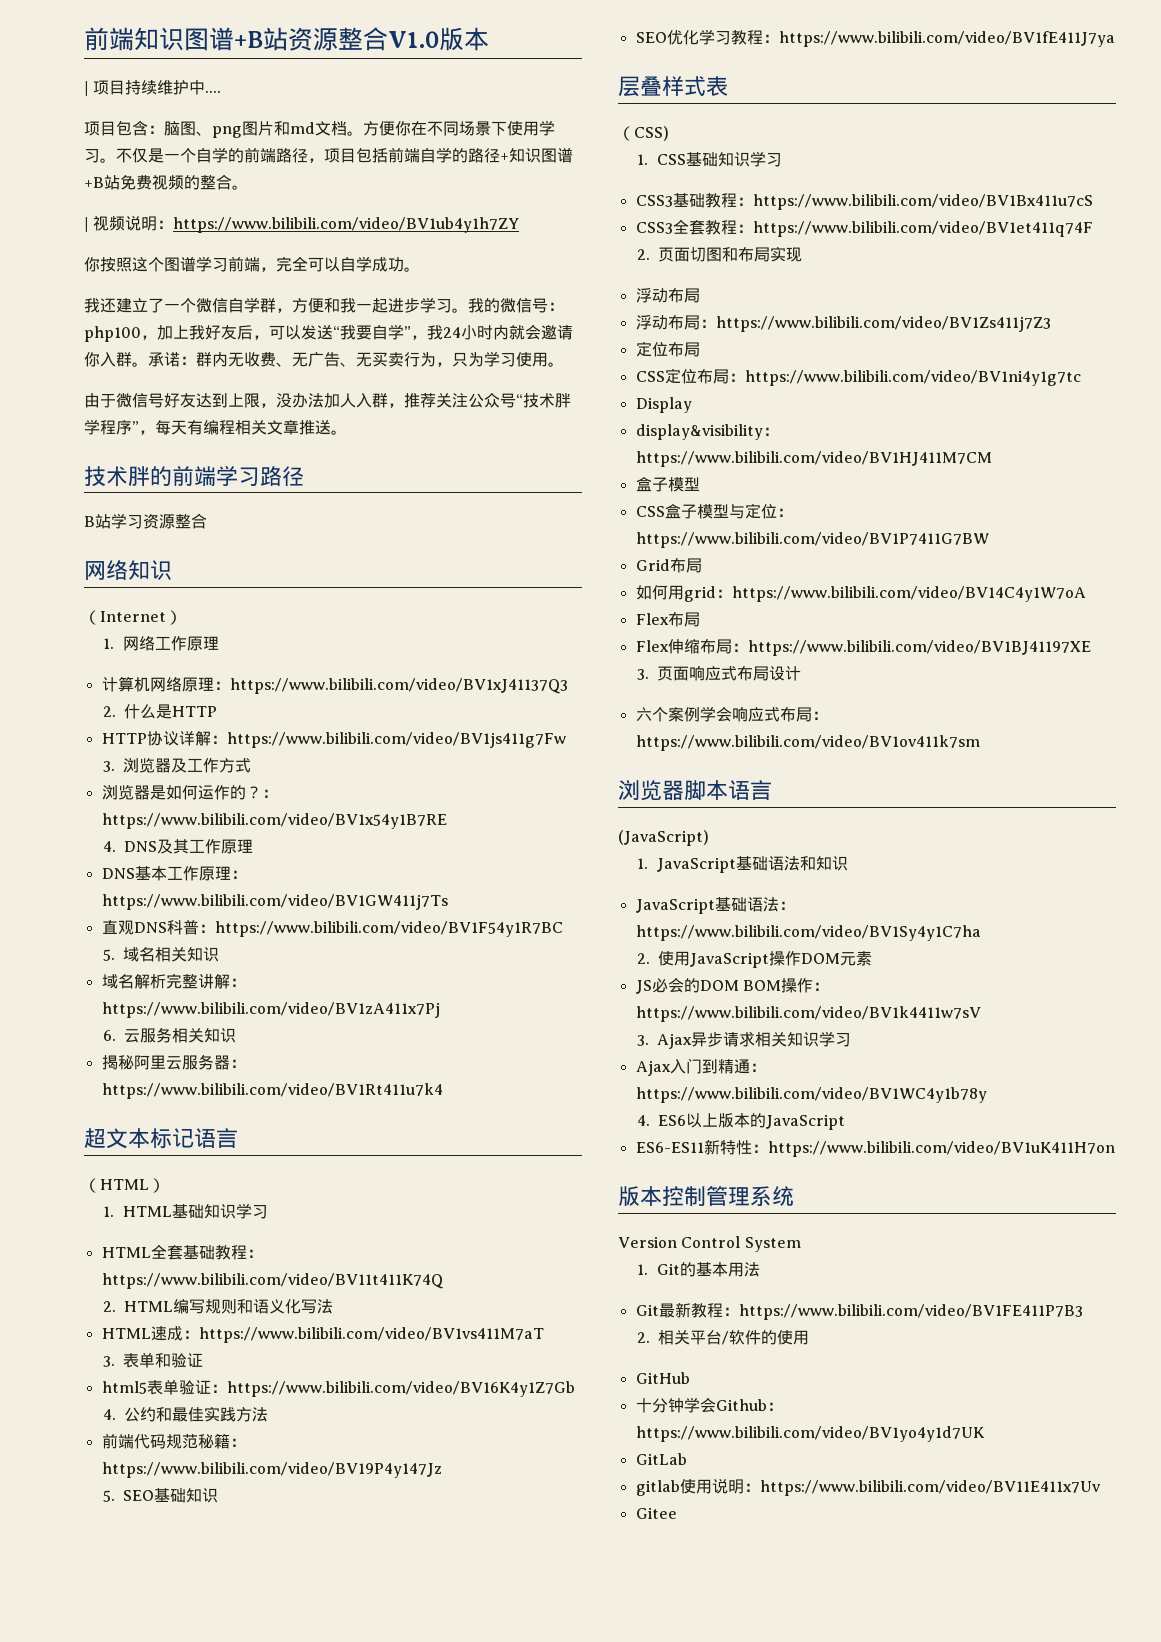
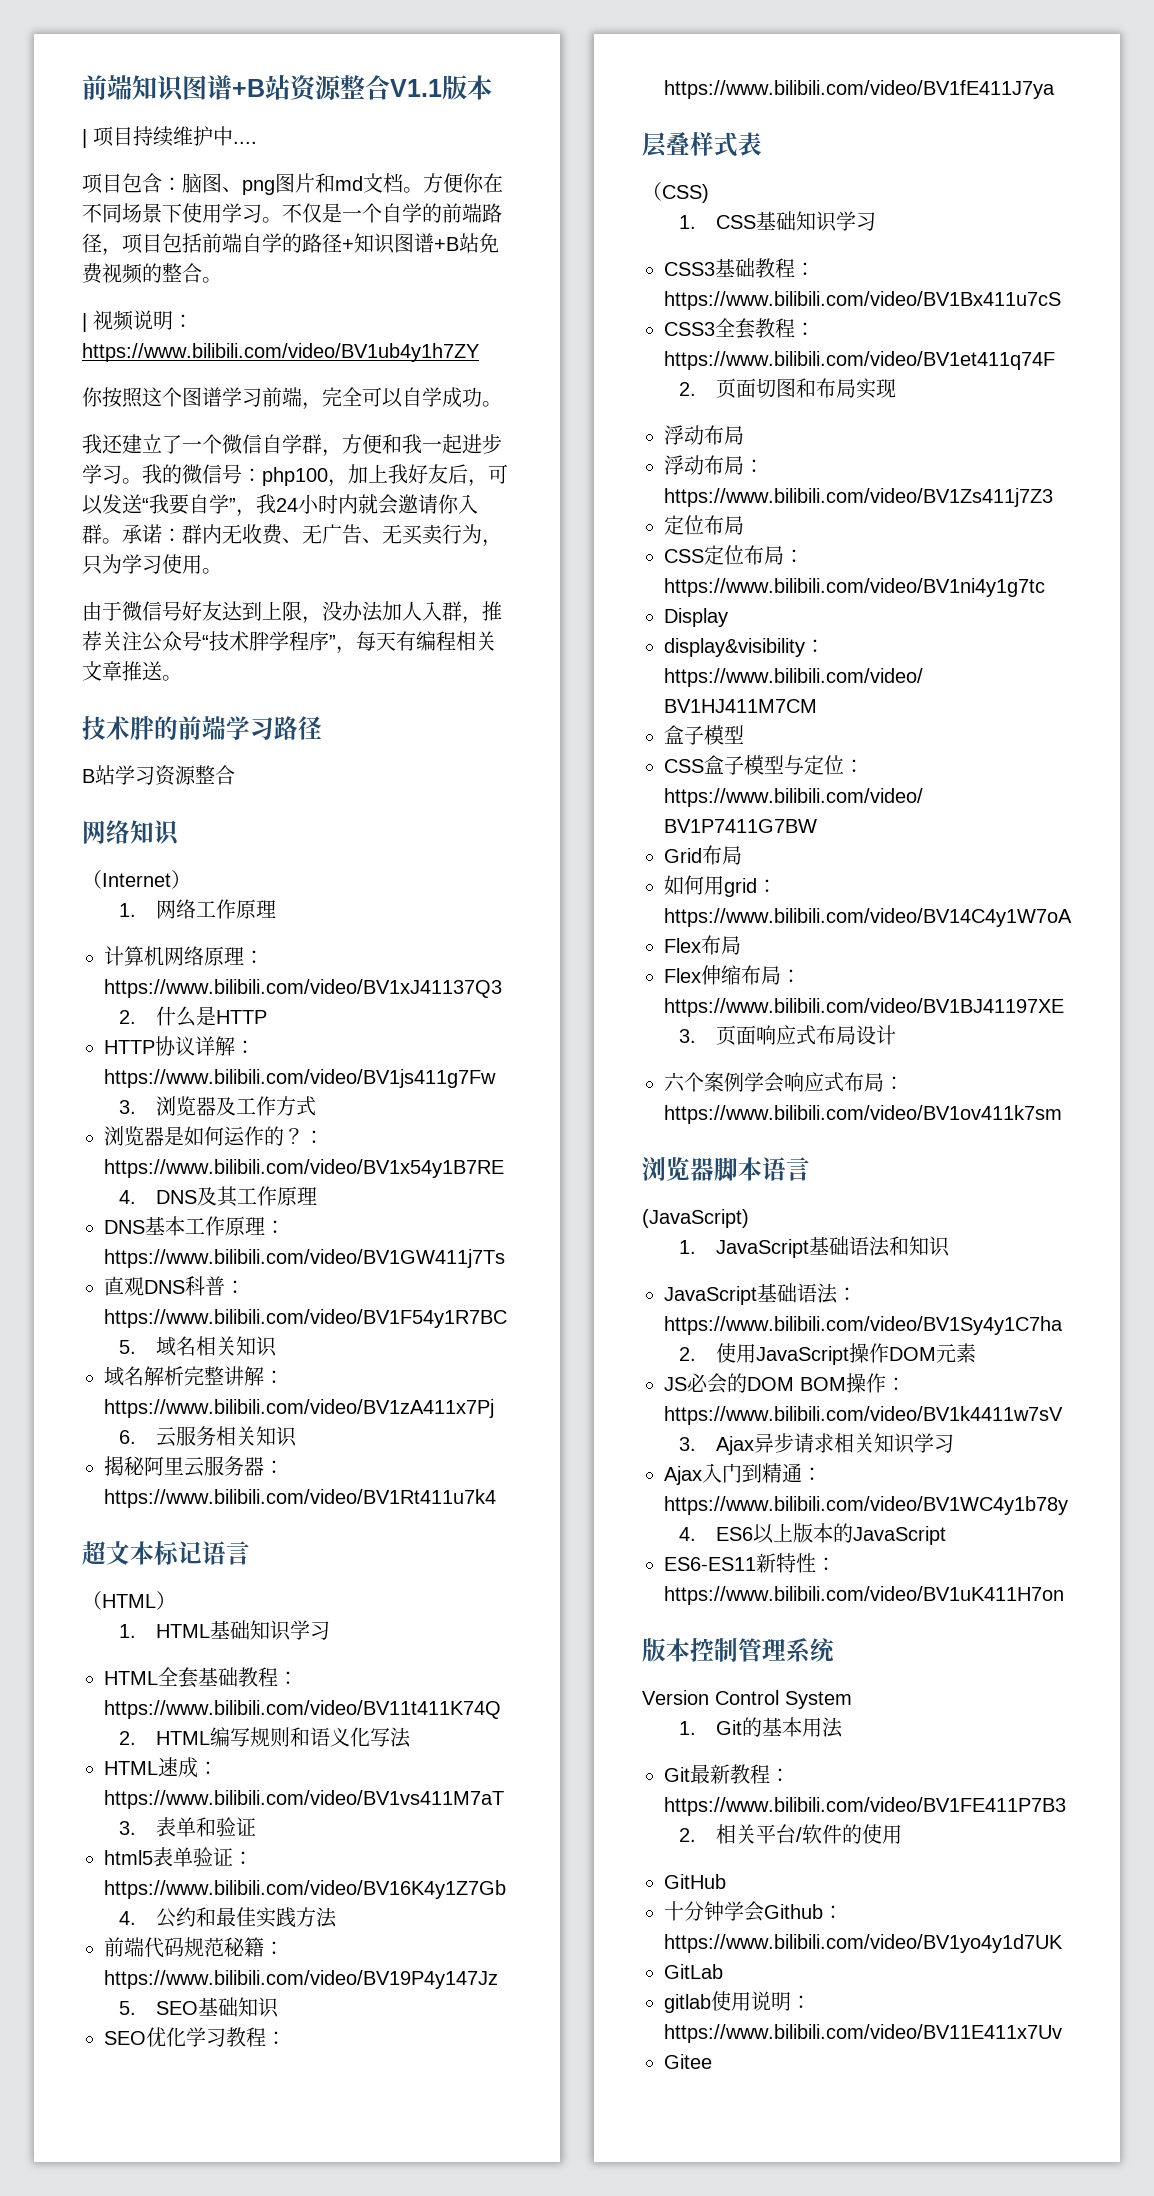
[388,31,439,48] V1.0 -> [390,79,442,97] V1.1

